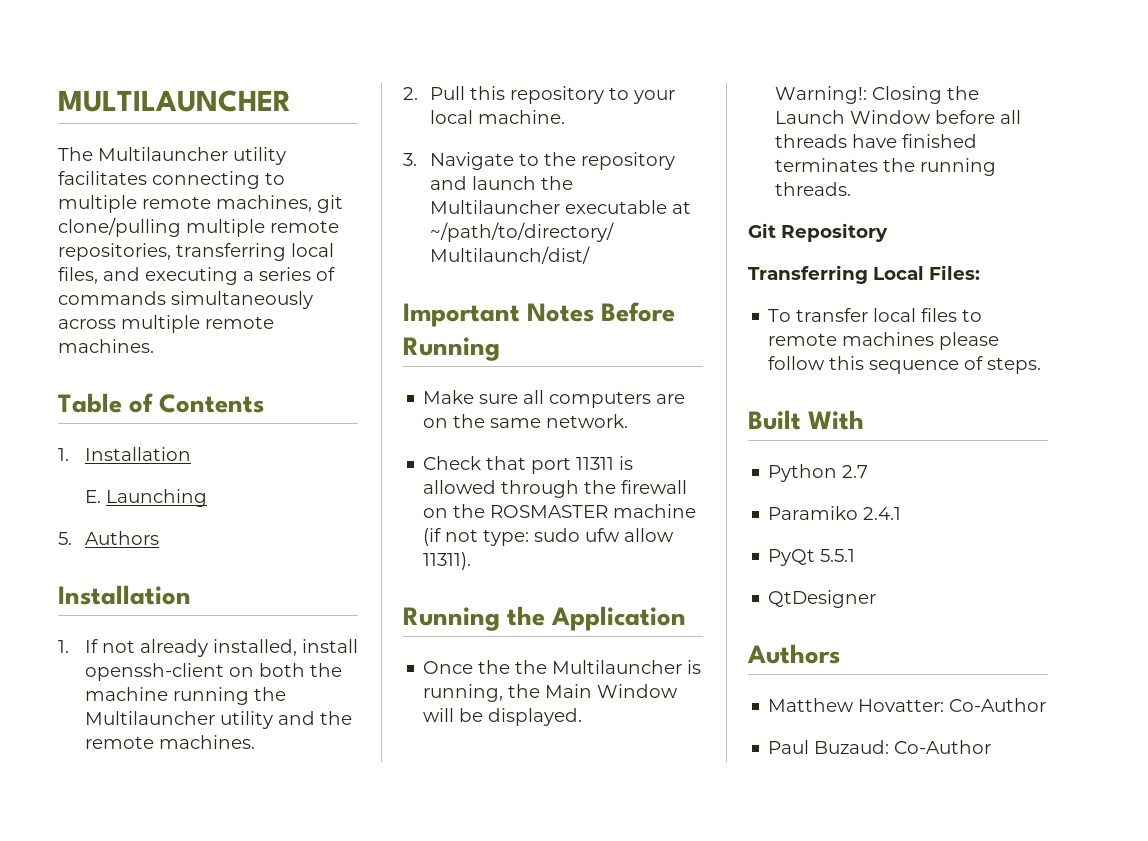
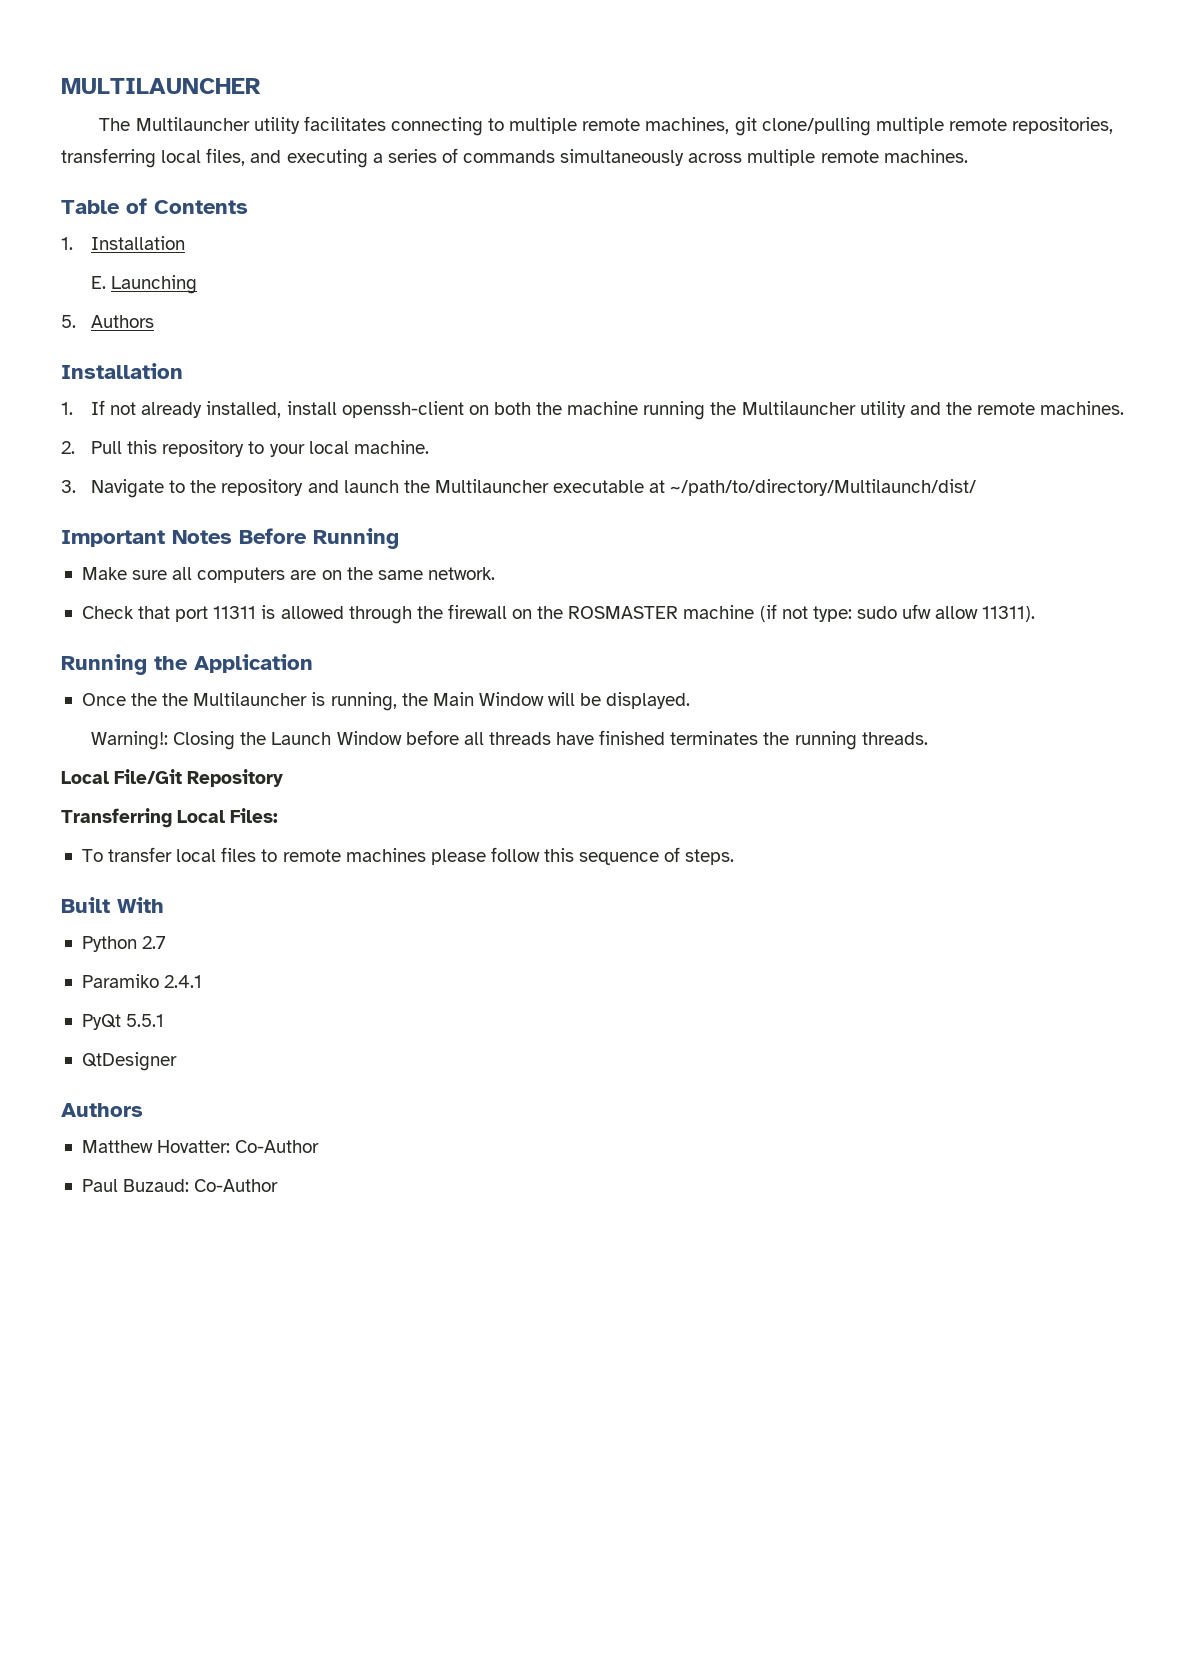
[748,223,776,238] Git -> [61,769,183,784] Local File/Git

